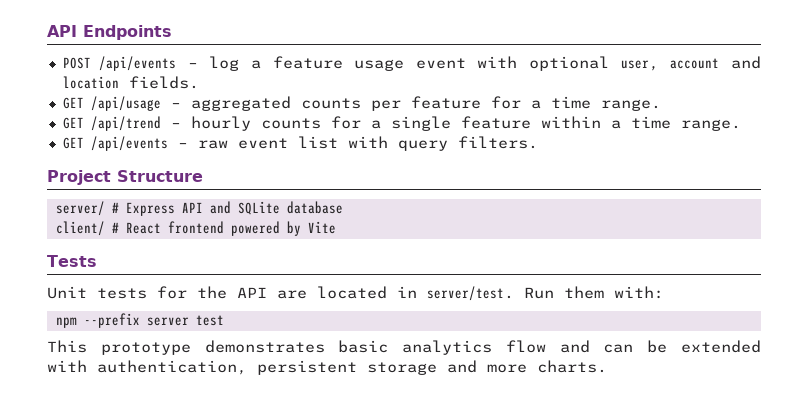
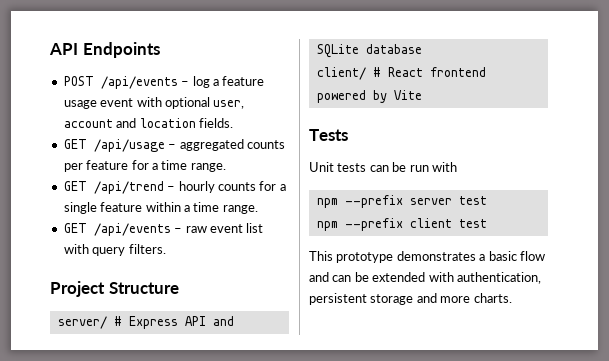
[157,286,664,301] for the API are located in server/test. Run them with: -> [369,162,457,172] can be run with
(224, 320) none -> [316,218,487,231] // npm --prefix client test
[338,340,493,355] basic analytics -> [479,251,517,261] a basic

